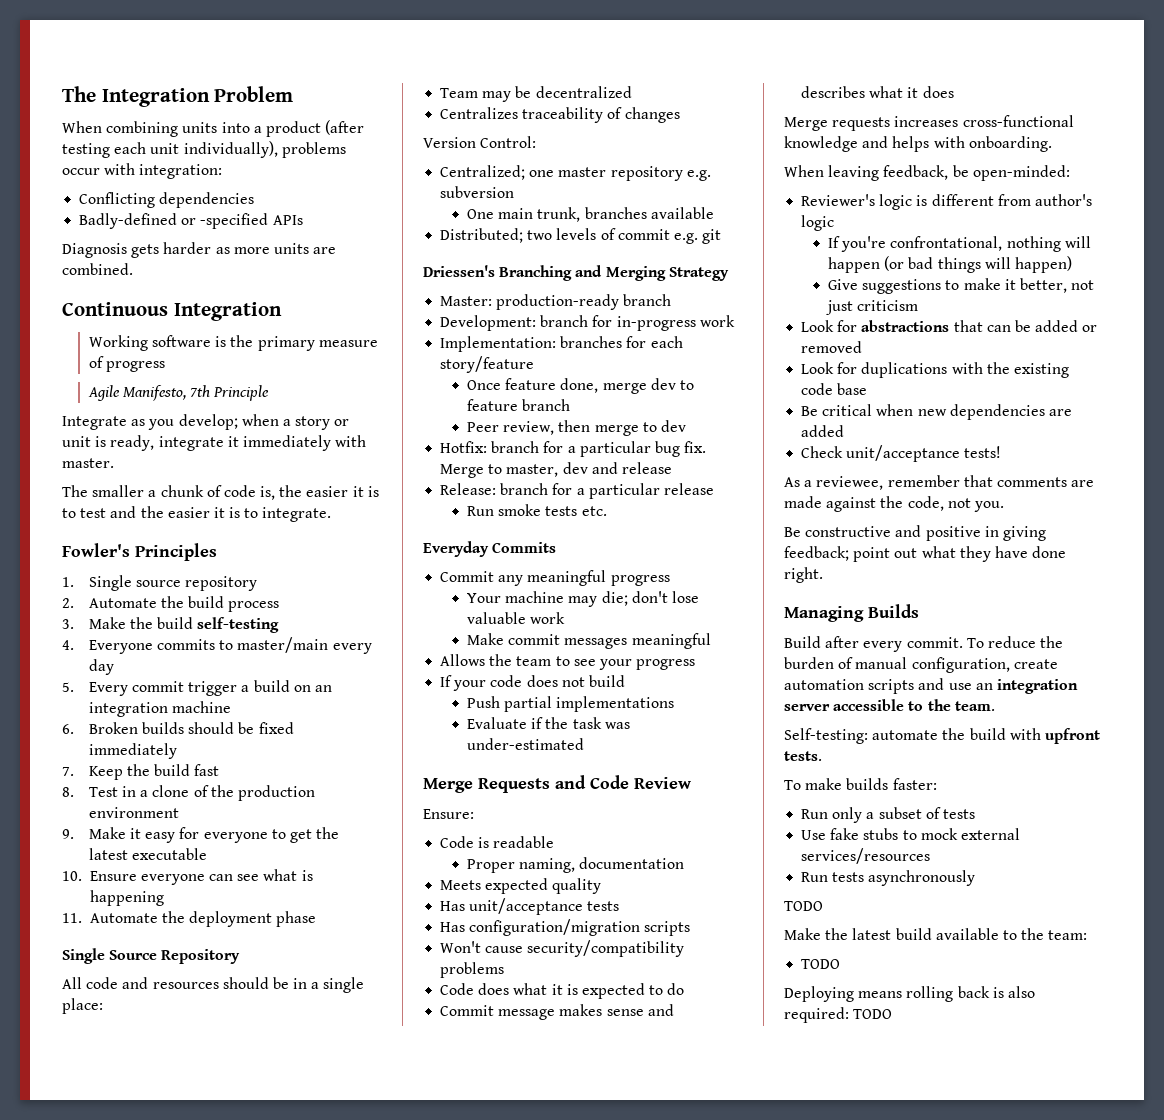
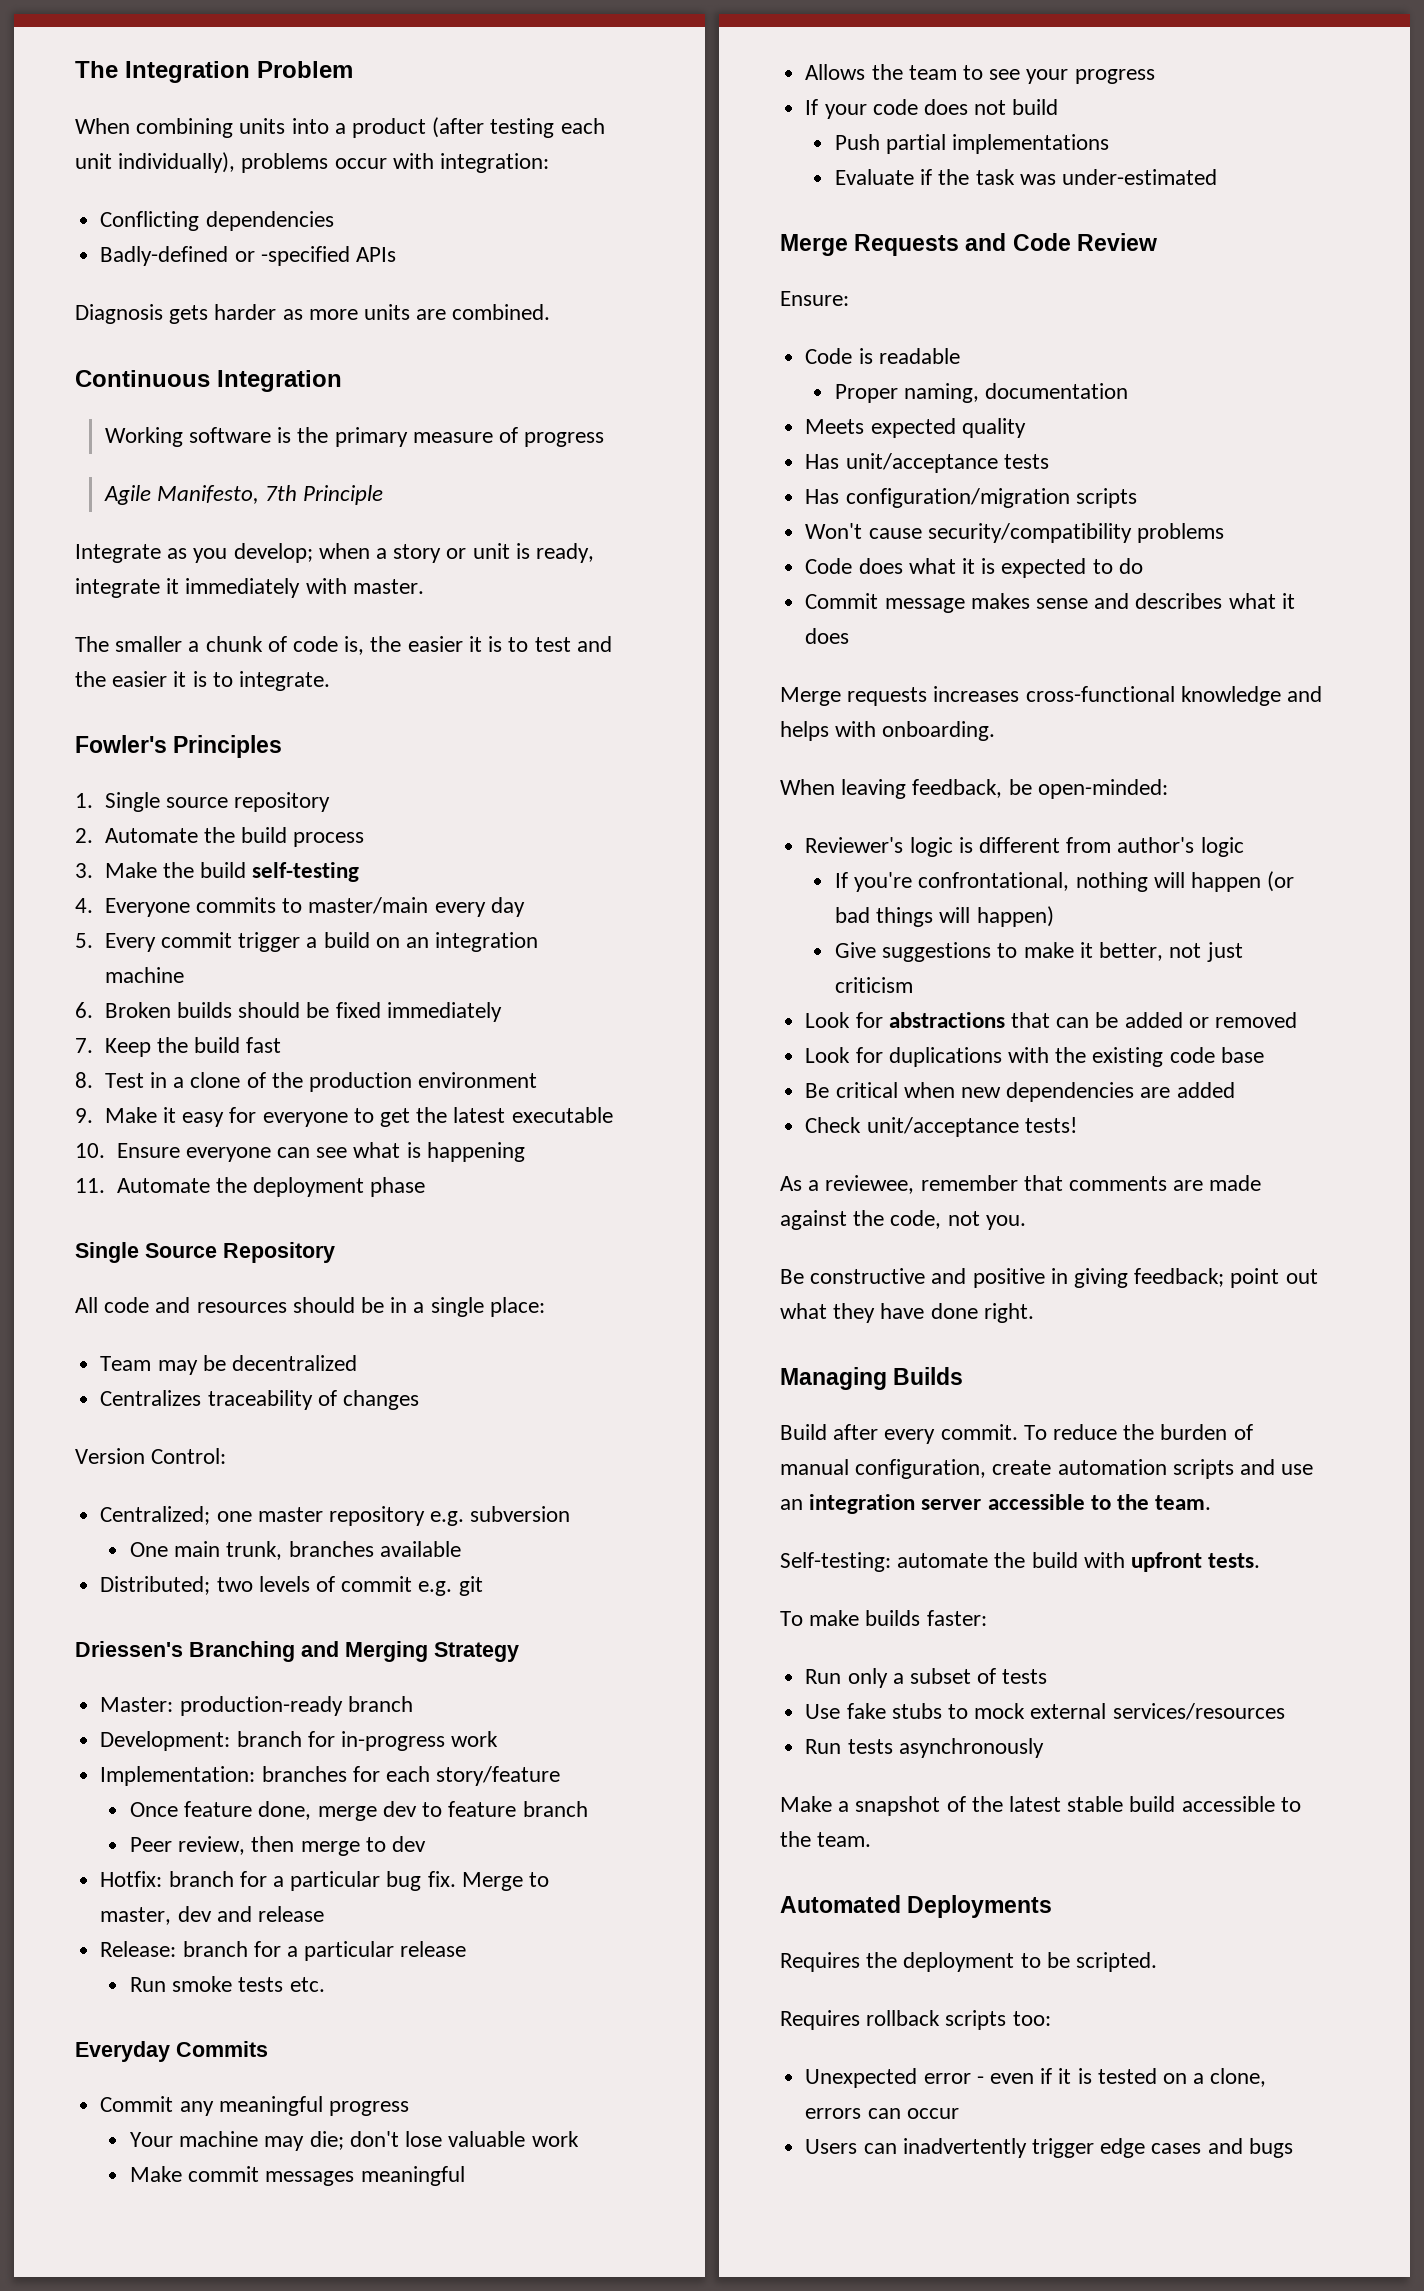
[784,901,823,911] [784,928,1088,940] [801,959,841,969] [784,986,1035,1002] [784,1007,893,1023] // TODO // Make the latest build available to the team: // TODO // Deploying means rolling back is also required: TODO -> [780,1796,1301,1816] [780,1831,872,1847] [780,1895,1053,1918] [780,1952,1158,1972] [780,2010,1051,2030] [805,2068,1267,2088] [805,2108,959,2119] [805,2138,1293,2158] // Make a snapshot of the latest stable build accessible to the team. // Automated Deployments // Requires the deployment to be scripted. // Requires rollback scripts too: // Unexpected error - even if it is tested on a clone, errors can occur // Users can inadvertently trigger edge cases and bugs

